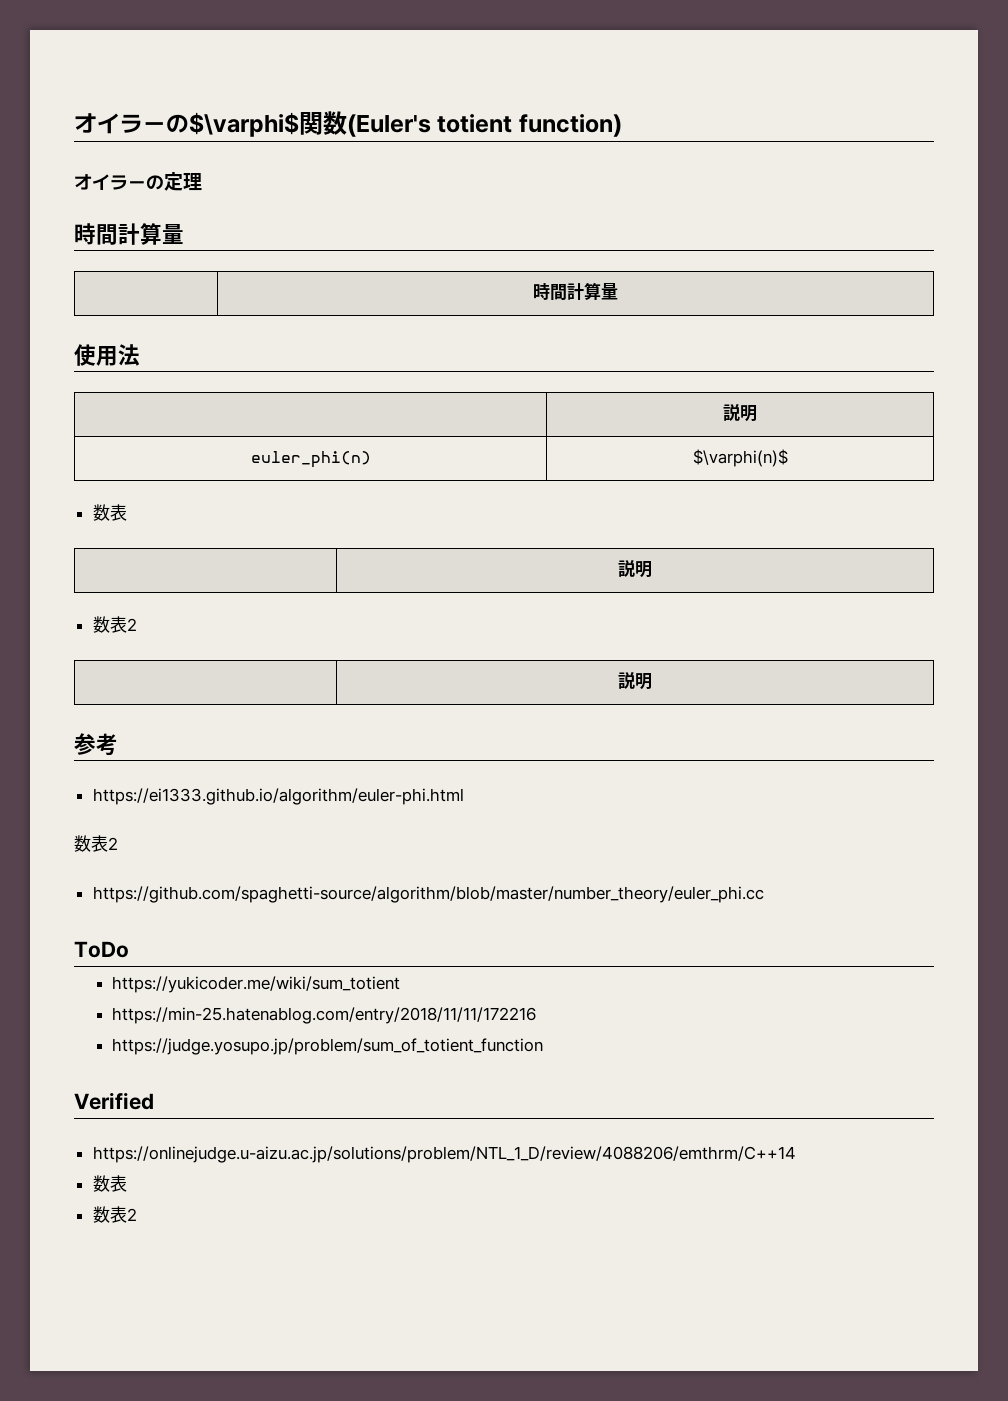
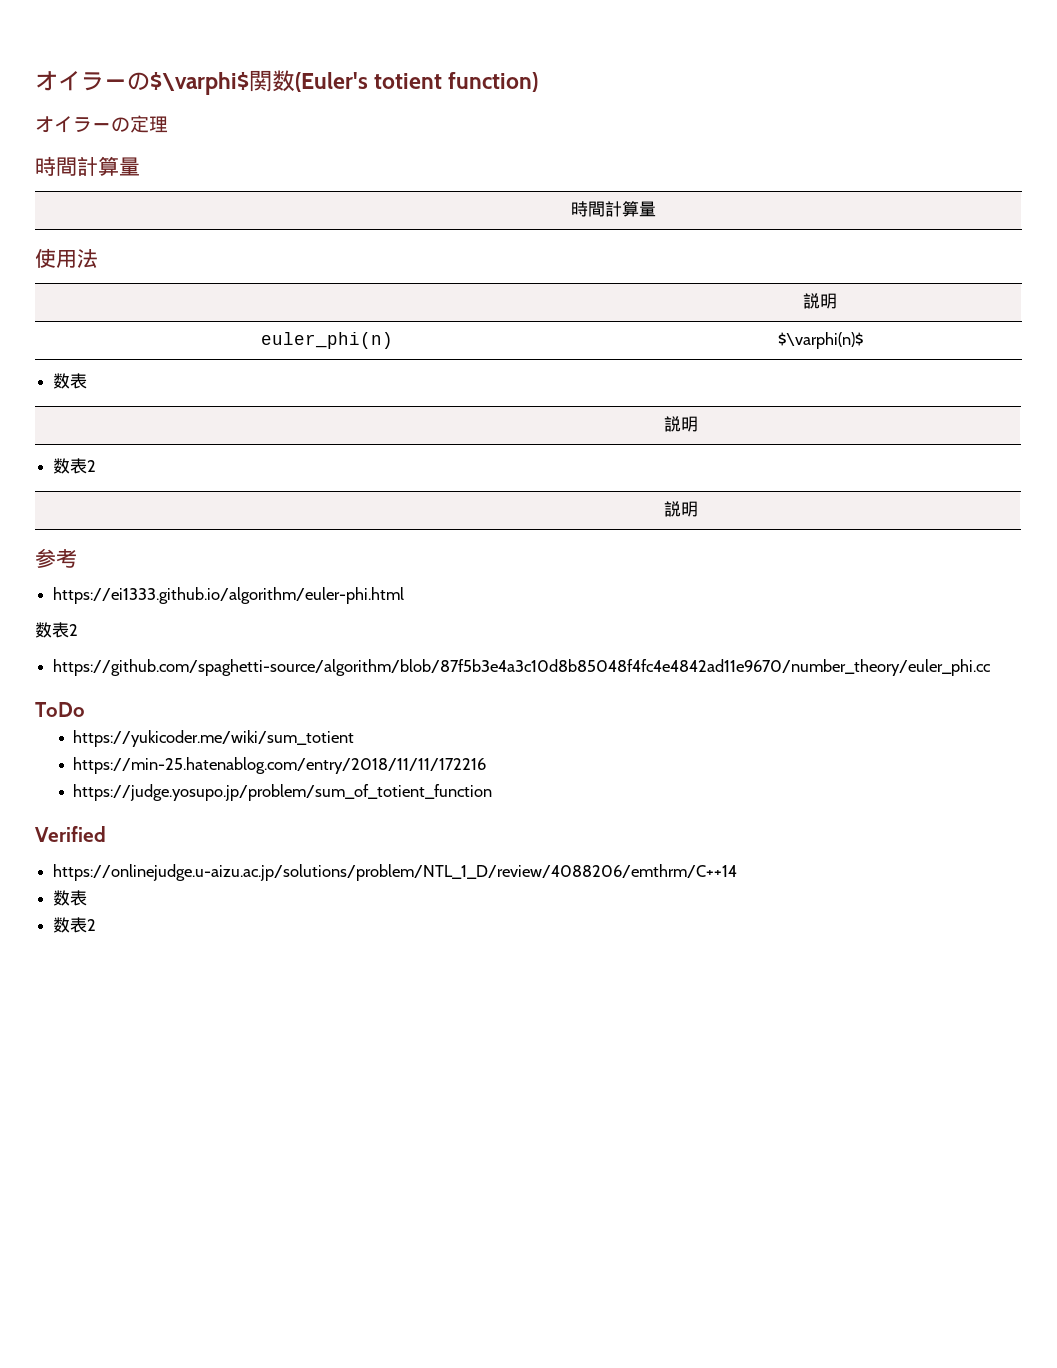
[92,886,764,903] https://github.com/spaghetti-source/algorithm/blob/master/number_theory/euler_phi.cc -> [53,659,992,676] https://github.com/spaghetti-source/algorithm/blob/87f5b3e4a3c10d8b85048f4fc4e4842ad11e9670/number_theory/euler_phi.cc

